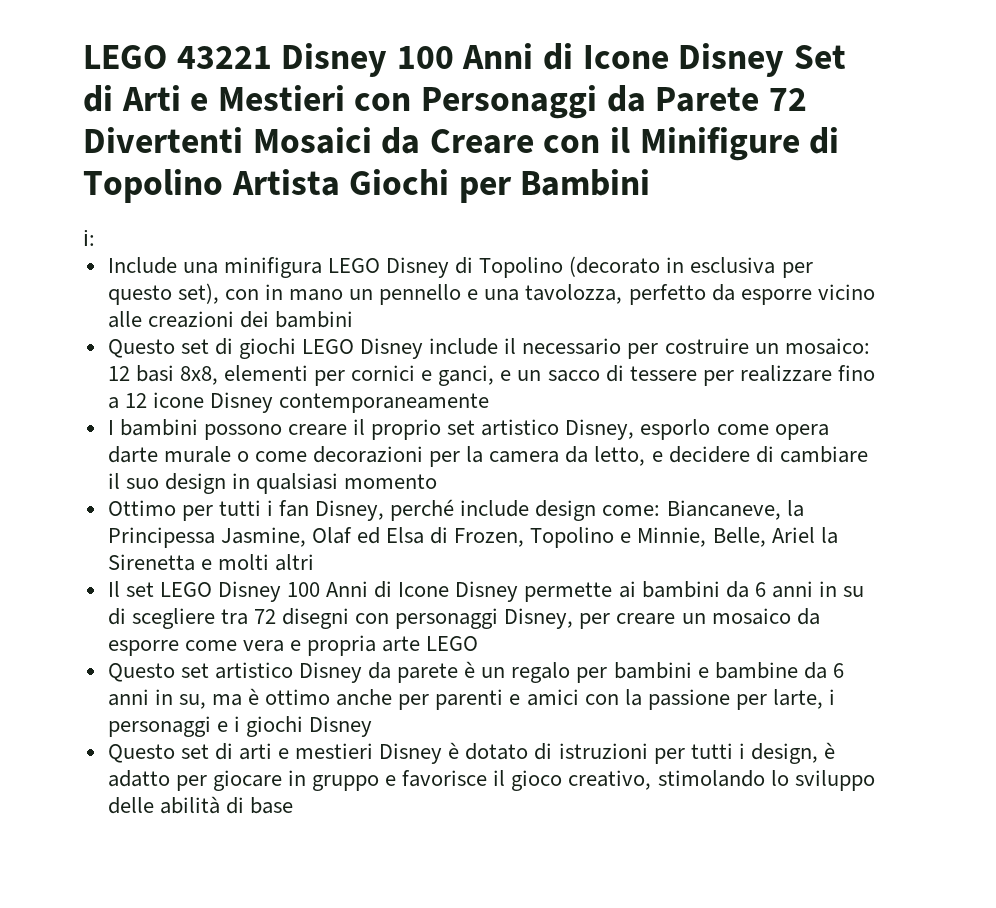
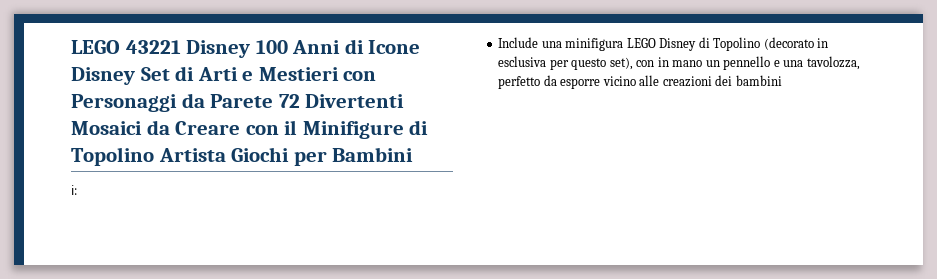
[107,338,870,359] [107,365,875,386] [107,392,490,413] [107,419,829,440] [107,446,868,467] [107,473,438,494] [107,499,804,521] [107,527,838,548] [107,554,314,571] [107,581,864,602] [107,608,820,629] [107,635,479,656] [107,661,844,683] [107,688,835,710] [107,716,373,737] [107,742,835,764] [107,770,875,791] [107,796,293,814] // Questo set di giochi LEGO Disney include il necessario per costruire un mosaico: 12 basi 8x8, elementi per cornici e ganci, e un sacco di tessere per realizzare fino a 12 icone Disney contemporaneamente // I bambini possono creare il proprio set artistico Disney, esporlo come opera darte murale o come decorazioni per la camera da letto, e decidere di cambiare il suo design in qualsiasi momento // Ottimo per tutti i fan Disney, perché include design come: Biancaneve, la Principessa Jasmine, Olaf ed Elsa di Frozen, Topolino e Minnie, Belle, Ariel la Sirenetta e molti altri // Il set LEGO Disney 100 Anni di Icone Disney permette ai bambini da 6 anni in su di scegliere tra 72 disegni con personaggi Disney, per creare un mosaico da esporre come vera e propria arte LEGO // Questo set artistico Disney da parete è un regalo per bambini e bambine da 6 anni in su, ma è ottimo anche per parenti e amici con la passione per larte, i personaggi e i giochi Disney // Questo set di arti e mestieri Disney è dotato di istruzioni per tutti i design, è adatto per giocare in gruppo e favorisce il gioco creativo, stimolando lo sviluppo delle abilità di base -> (782, 80) none

